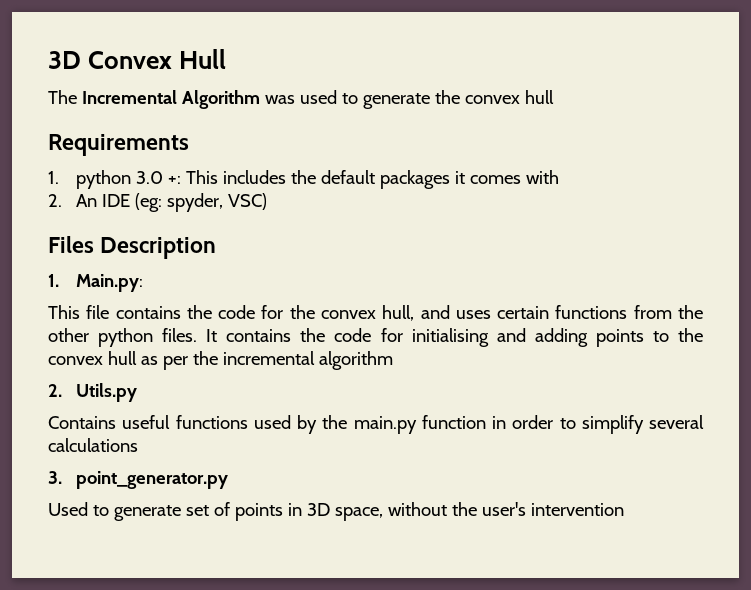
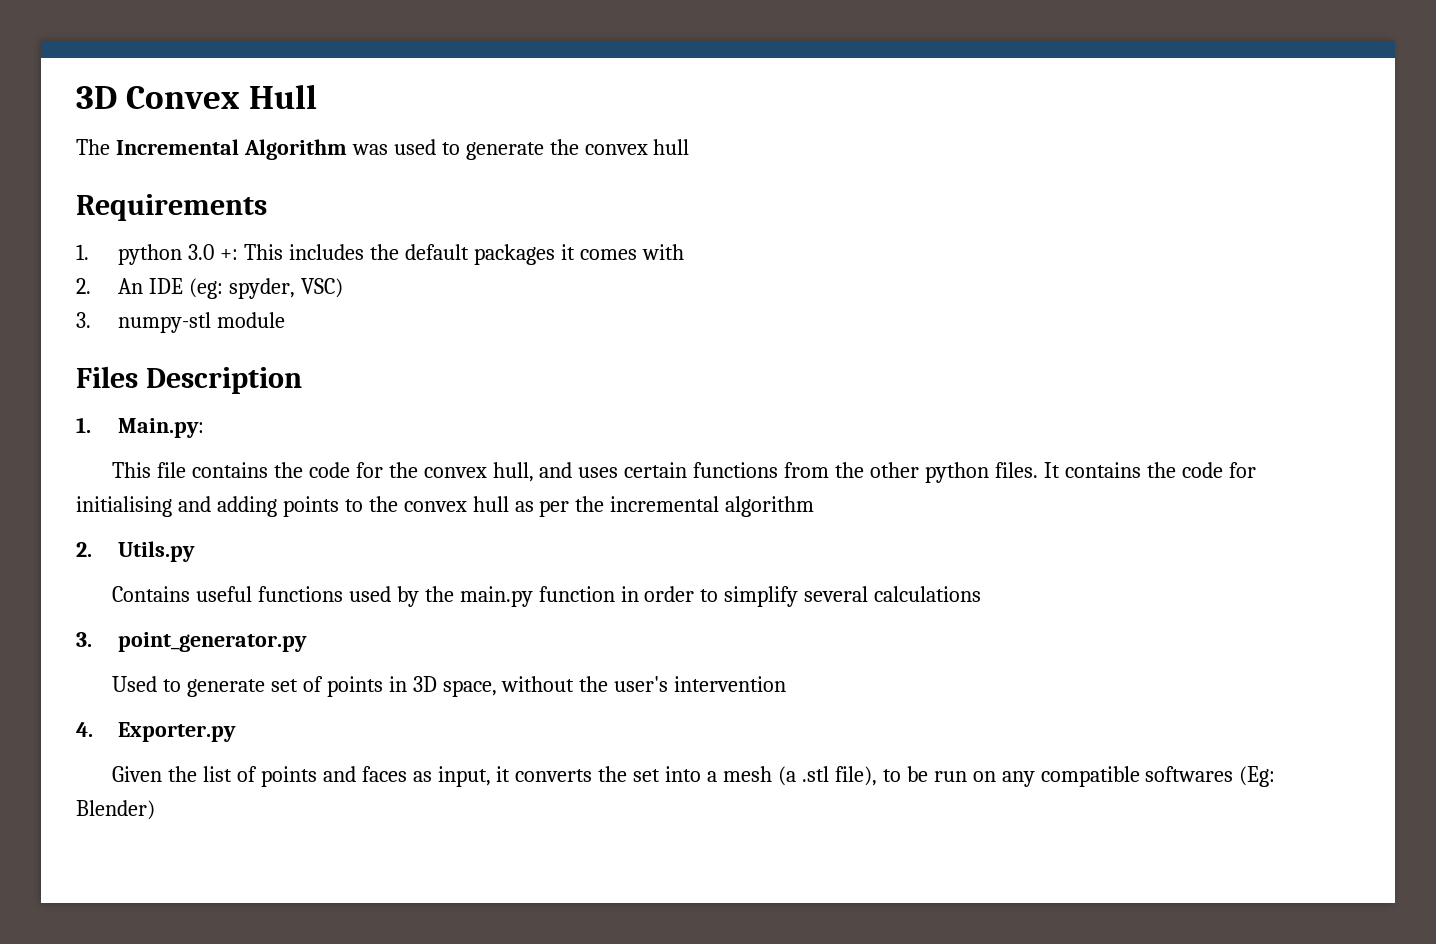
(268, 201) none -> [76,312,286,333] // 3. numpy-stl module
(624, 509) none -> [76,722,237,742] [111,766,1276,787] [76,800,155,820] // 4. Exporter.py // Given the list of points and faces as input, it converts the set into a mesh (a .stl file), to be run on any compatible softwares (Eg: Blender)

